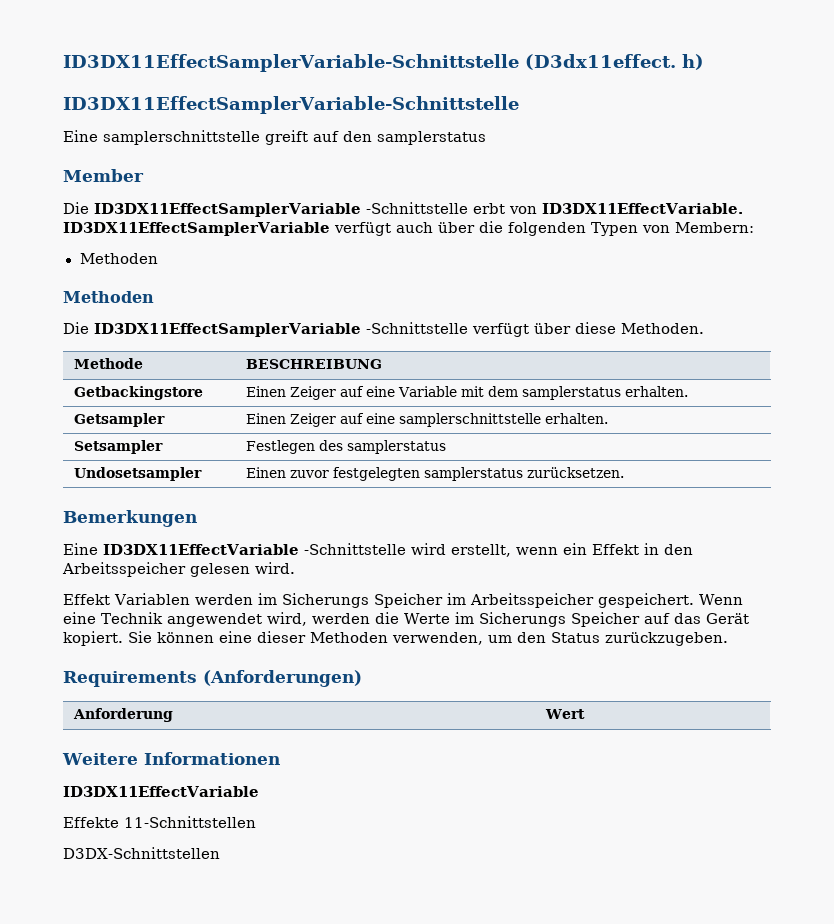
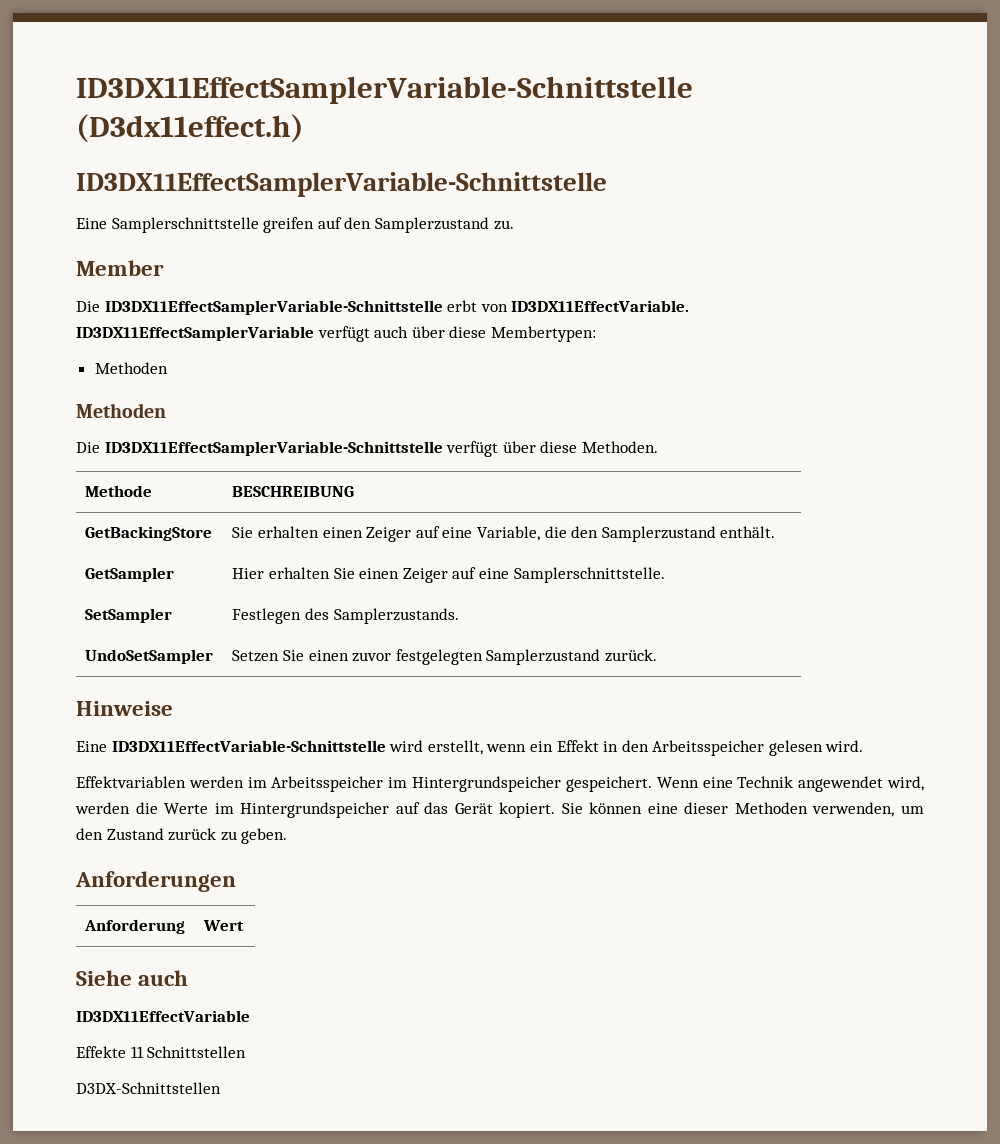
[63,54,704,72] ID3DX11EffectSamplerVariable-Schnittstelle (D3dx11effect. h) -> [76,76,693,104] [76,114,304,143] ID3DX11EffectSamplerVariable-Schnittstelle (D3dx11effect.h)
[103,130,486,145] samplerschnittstelle greift auf den samplerstatus -> [111,217,514,233] Samplerschnittstelle greifen auf den Samplerzustand zu.
[94,202,468,217] ID3DX11EffectSamplerVariable -Schnittstelle -> [104,300,443,315] ID3DX11EffectSamplerVariable-Schnittstelle
[478,221,754,236] die folgenden Typen von Membern: -> [449,326,596,342] diese Membertypen:
[94,322,468,337] ID3DX11EffectSamplerVariable -Schnittstelle -> [104,441,443,456] ID3DX11EffectSamplerVariable-Schnittstelle
[73,386,203,400] [245,386,688,400] [73,413,165,427] [245,413,608,427] [73,440,163,454] [245,440,446,454] [73,467,202,481] [245,467,624,481] [63,510,197,527] [63,543,406,555] Getbackingstore | Einen Zeiger auf eine Variable mit dem samplerstatus erhalten. // Getsampler | Einen Zeiger auf eine samplerschnittstelle erhalten. // Setsampler | Festlegen des samplerstatus // Undosetsampler | Einen zuvor festgelegten samplerstatus zurücksetzen. // Bemerkungen // Eine ID3DX11EffectVariable -Schnittstelle -> [85,526,213,541] [232,526,776,542] [85,567,175,582] [232,567,665,583] [85,608,173,623] [232,608,459,624] [85,649,214,664] [232,649,657,665] [76,701,173,716] [76,740,386,752] GetBackingStore | Sie erhalten einen Zeiger auf eine Variable, die den Samplerzustand enthält. // GetSampler | Hier erhalten Sie einen Zeiger auf eine Samplerschnittstelle. // SetSampler | Festlegen des Samplerzustands. // UndoSetSampler | Setzen Sie einen zuvor festgelegten Samplerzustand zurück. // Hinweise // Eine ID3DX11EffectVariable-Schnittstelle
[63,593,594,608] Effekt Variablen werden im Sicherungs Speicher im Arbeitsspeicher -> [76,776,562,792] Effektvariablen werden im Arbeitsspeicher im Hintergrundspeicher
[478,612,640,627] Sicherungs Speicher -> [240,802,390,818] Hintergrundspeicher
[551,632,728,646] [63,670,362,687] Status zurückzugeben. // Requirements (Anforderungen) -> [106,828,288,844] [75,871,236,892] Zustand zurück zu geben. // Anforderungen
[62,752,280,765] Weitere Informationen -> [76,970,189,986] Siehe auch
[124,816,256,828] 11-Schnittstellen -> [130,1046,247,1058] 11 Schnittstellen

